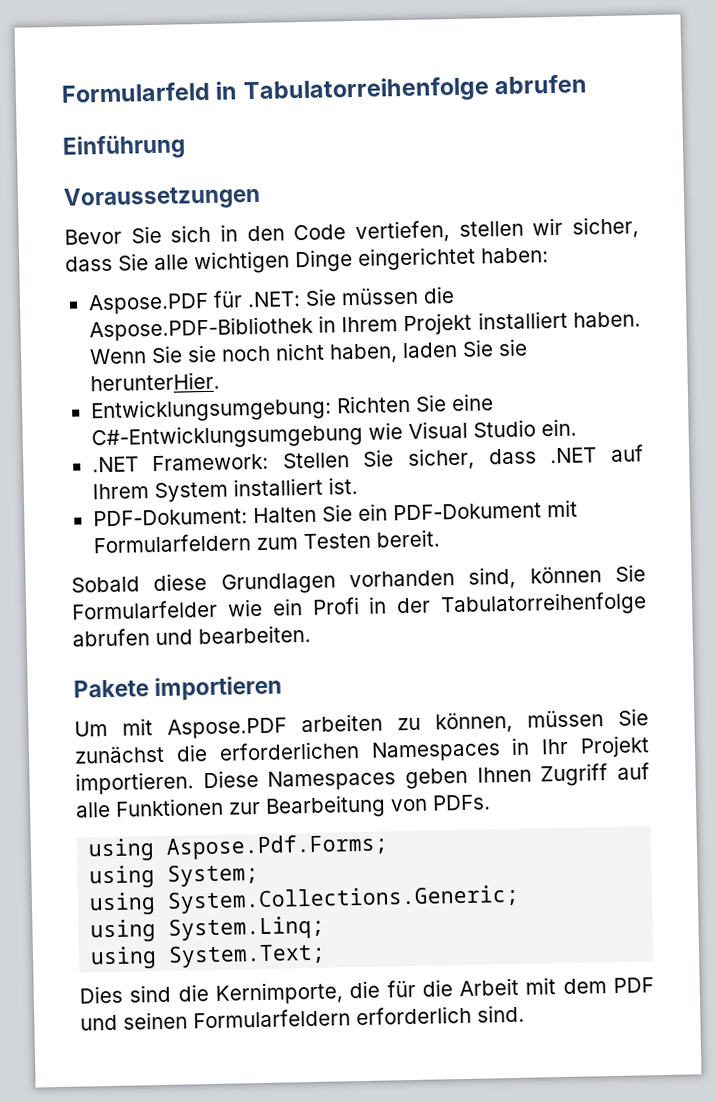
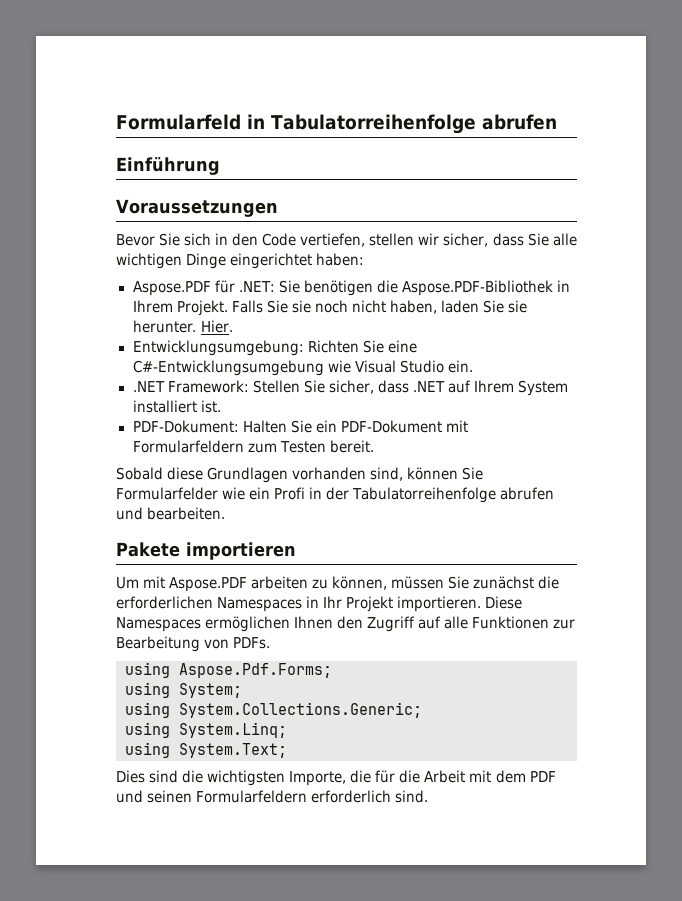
[340,286,419,306] müssen -> [303,280,373,296] benötigen
[403,310,642,336] [88,348,147,365] Projekt installiert haben. Wenn -> [176,300,263,316] Projekt. Falls
[89,371,220,392] herunterHier. -> [132,320,233,333] herunter. Hier.
[405,766,532,790] geben Ihnen -> [205,616,364,632] ermöglichen Ihnen den
[214,981,343,1005] Kernimporte, -> [207,770,347,786] wichtigsten Importe,

